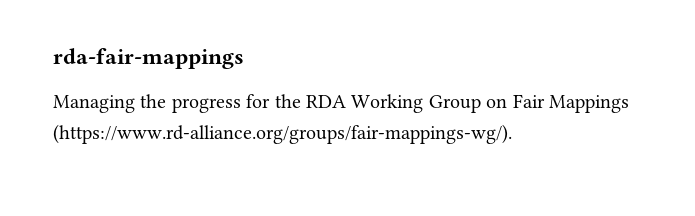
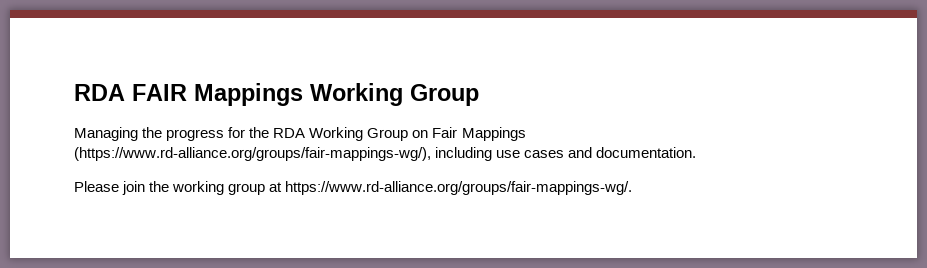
[53,48,244,69] rda-fair-mappings -> [74,83,479,106] RDA FAIR Mappings Working Group
[53,124,512,144] (https://www.rd-alliance.org/groups/fair-mappings-wg/). -> [74,147,697,161] [74,181,633,195] (https://www.rd-alliance.org/groups/fair-mappings-wg/), including use cases and documentation. // Please join the working group at https://www.rd-alliance.org/groups/fair-mappings-wg/.

